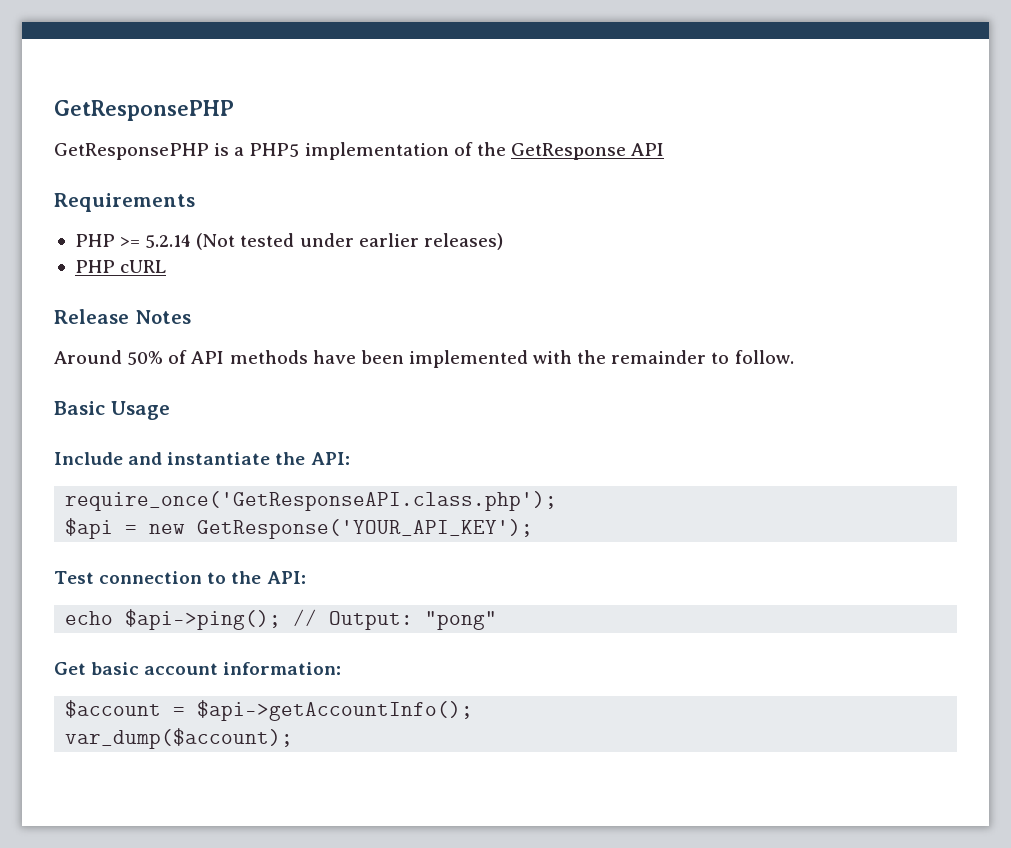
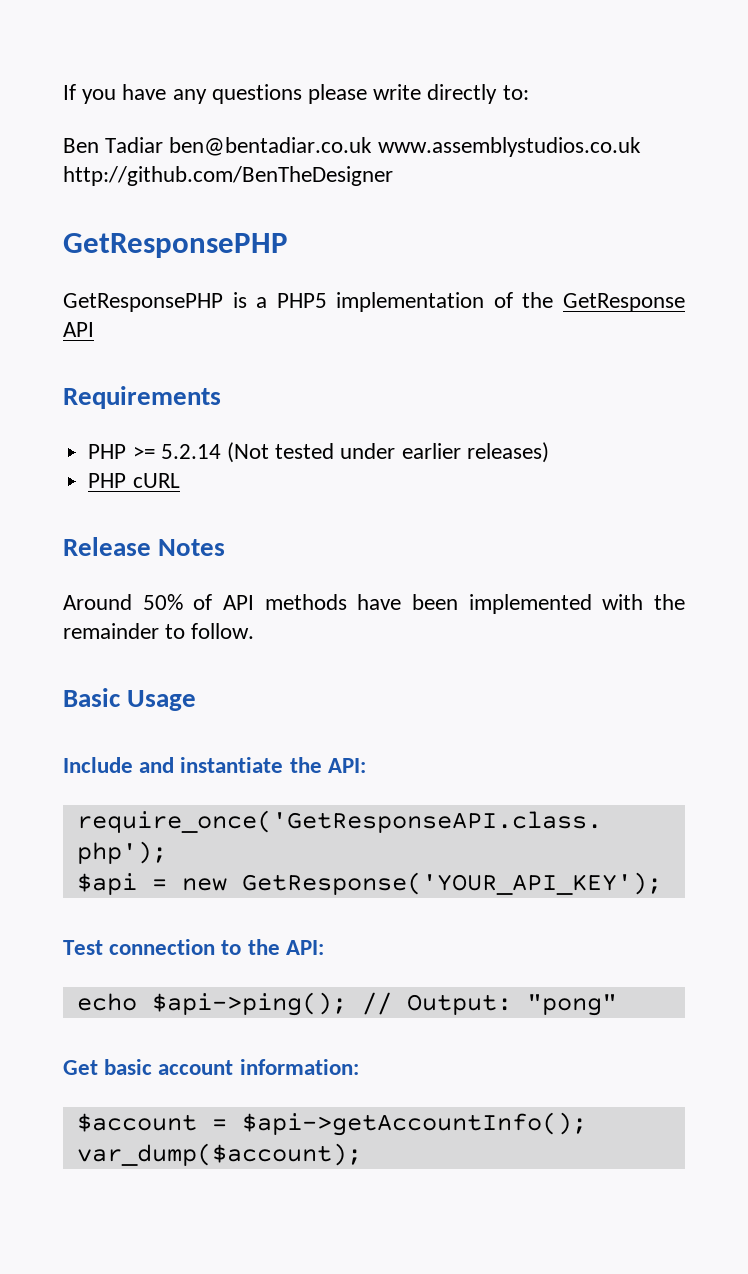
(54, 110) none -> [63,84,529,104] [63,137,641,157] [63,166,393,186] If you have any questions please write directly to: // Ben Tadiar ben@bentadiar.co.uk www.assemblystudios.co.uk http://github.com/BenTheDesigner //

